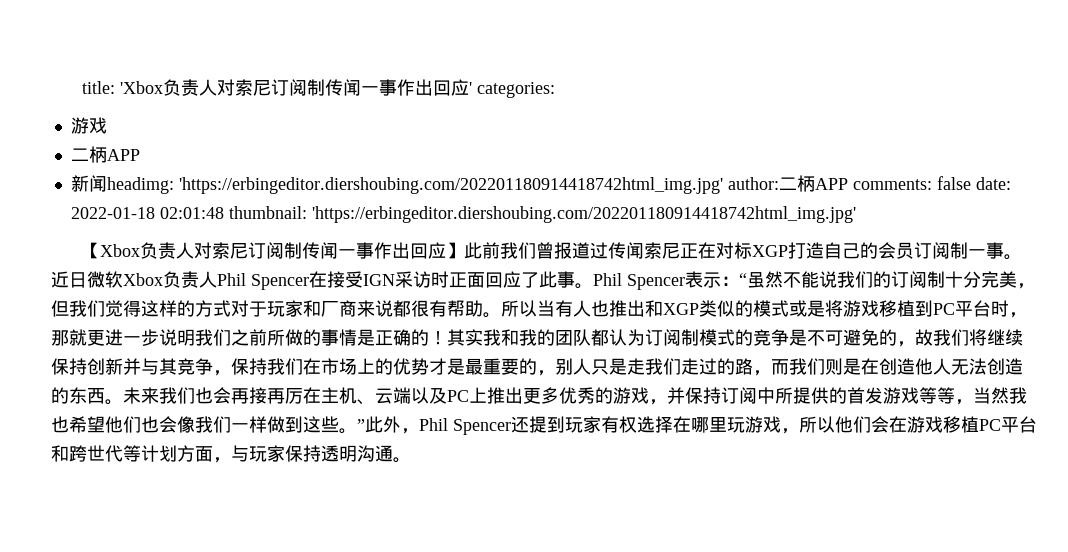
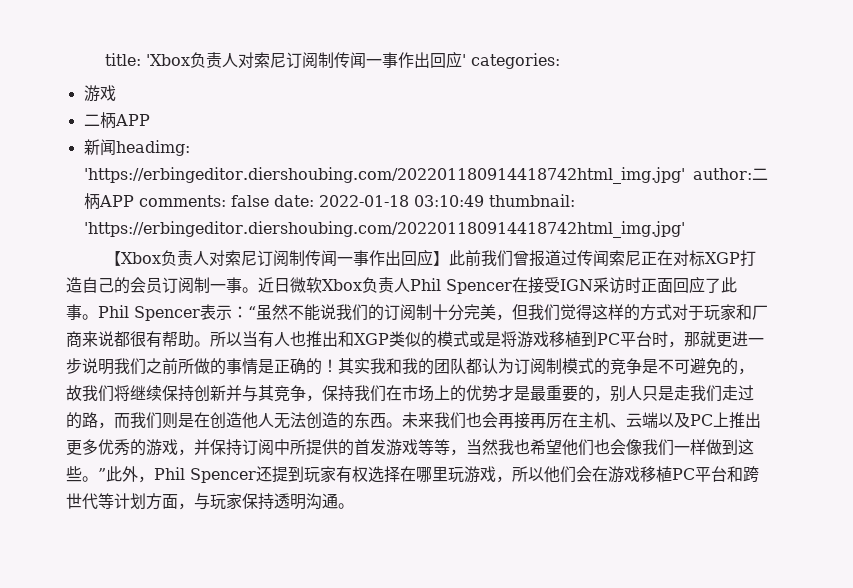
[159,207,224,219] 02:01:48 -> [413,195,484,207] 03:10:49

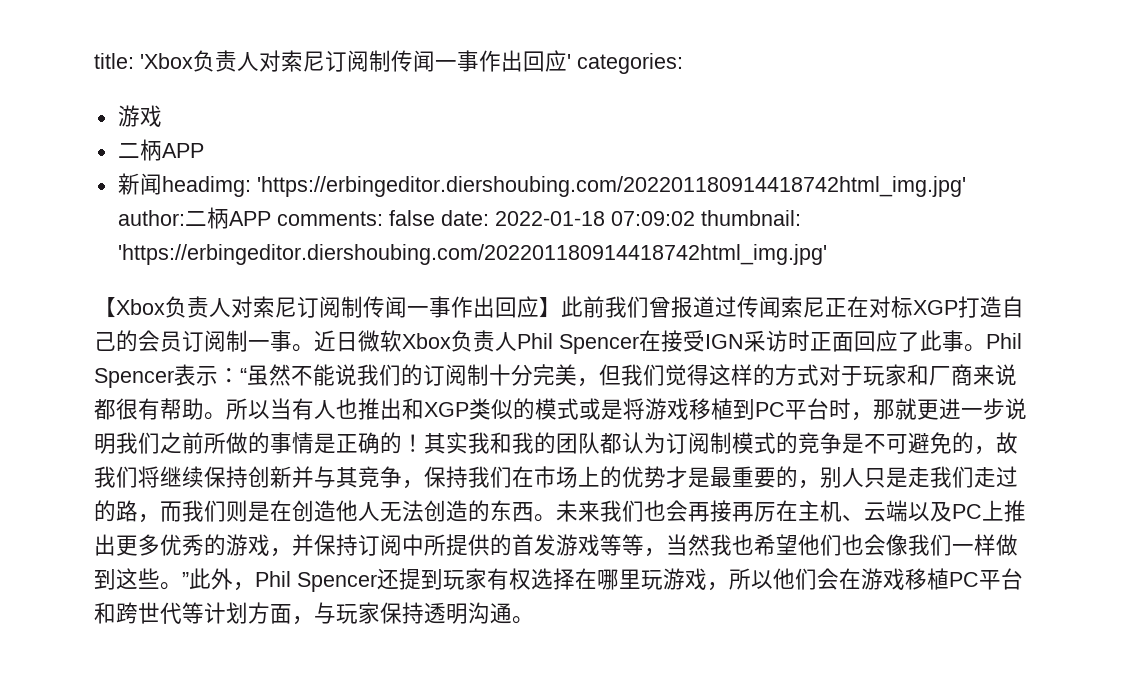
[413,195,484,207] 03:10:49 -> [610,211,695,226] 07:09:02

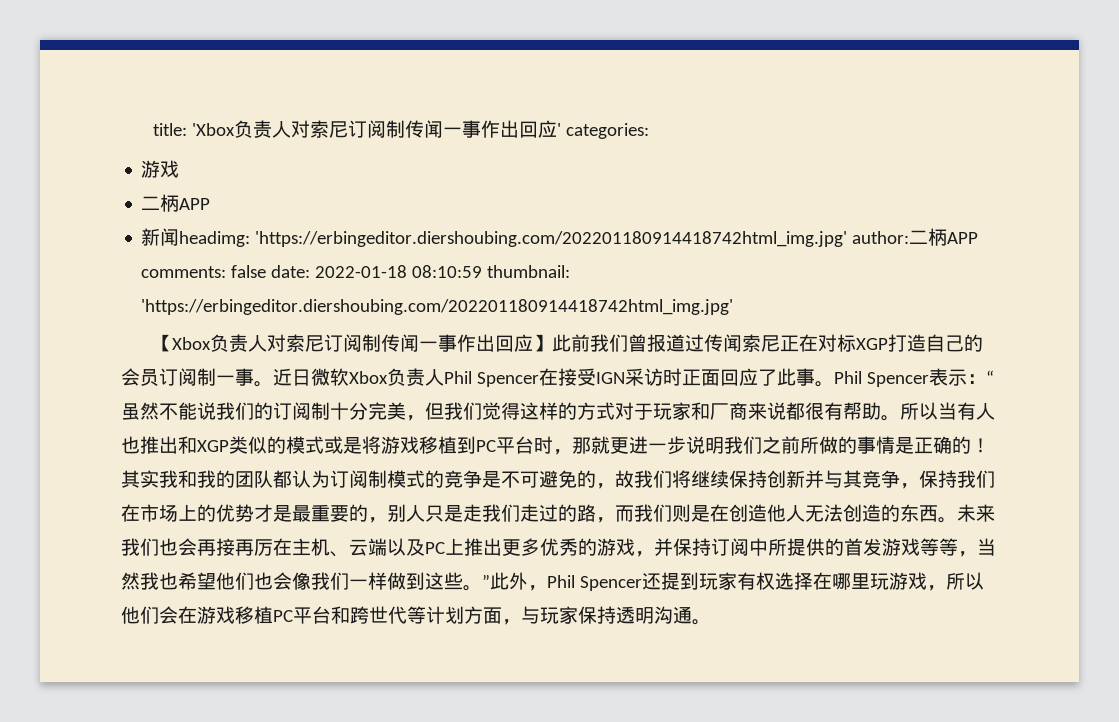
[610,211,695,226] 07:09:02 -> [412,265,483,278] 08:10:59

